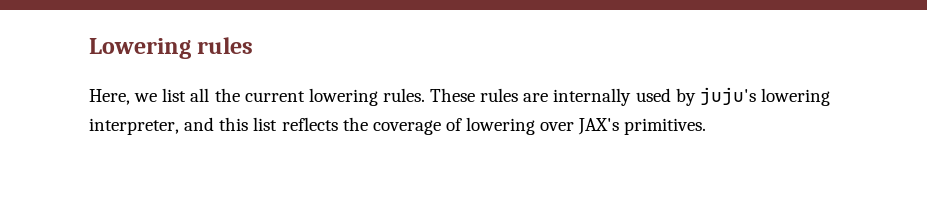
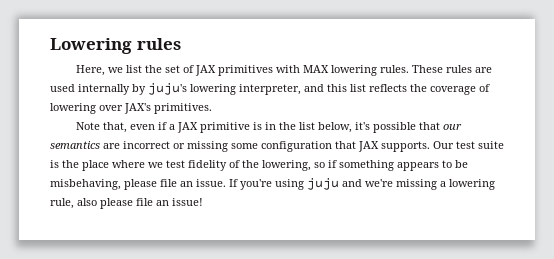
[190,88,305,102] all the current -> [145,65,330,76] the set of JAX primitives with MAX
[553,88,671,106] internally used -> [50,84,130,95] used internally
(707, 126) none -> [76,122,463,133] [50,141,504,152] [50,160,468,171] [50,178,495,190] [50,198,203,209] // Note that, even if a JAX primitive is in the list below, it's possible that our semantics are incorrect or missing some configuration that JAX supports. Our test suite is the place where we test fidelity of the lowering, so if something appears to be misbehaving, please file an issue. If you're using juju and we're missing a lowering rule, also please file an issue!

